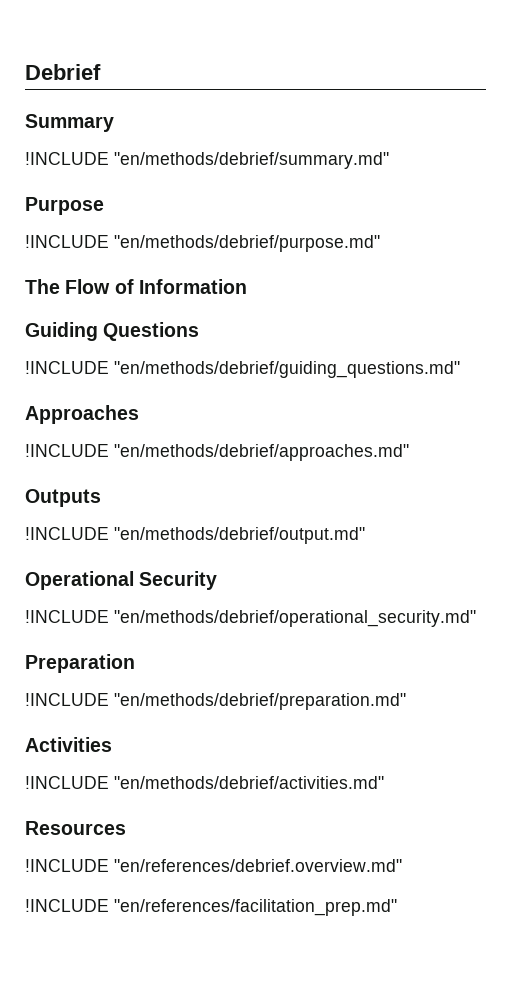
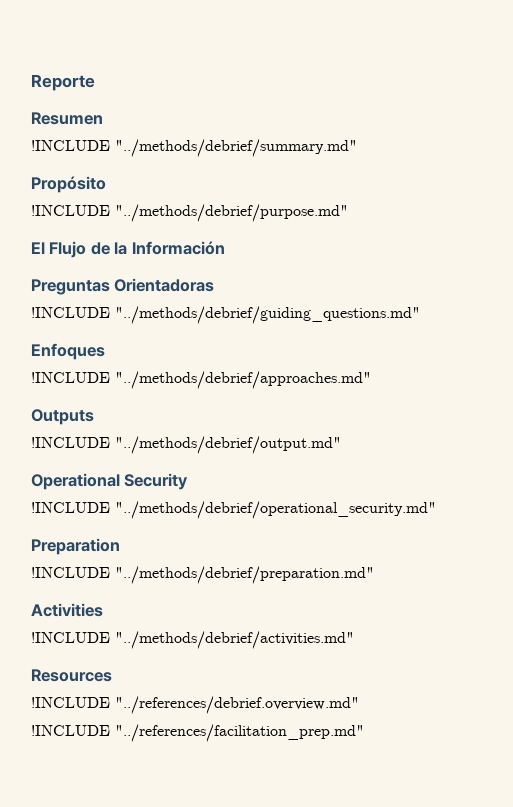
[25,64,101,80] [25,114,114,132] [25,152,389,169] [25,197,104,215] [25,235,380,252] [25,279,247,294] [25,322,200,341] [25,361,460,378] [25,405,139,424] [25,444,409,461] Debrief // Summary // !INCLUDE "en/methods/debrief/summary.md" // Purpose // !INCLUDE "en/methods/debrief/purpose.md" // The Flow of Information // Guiding Questions // !INCLUDE "en/methods/debrief/guiding_questions.md" // Approaches // !INCLUDE "en/methods/debrief/approaches.md" -> [31,74,95,91] [31,112,103,125] [31,139,357,157] [31,176,106,193] [31,204,348,222] [31,241,225,258] [31,278,215,295] [31,306,420,324] [31,343,105,360] [31,371,371,389] Reporte // Resumen // !INCLUDE "../methods/debrief/summary.md" // Propósito // !INCLUDE "../methods/debrief/purpose.md" // El Flujo de la Información // Preguntas Orientadoras // !INCLUDE "../methods/debrief/guiding_questions.md" // Enfoques // !INCLUDE "../methods/debrief/approaches.md"
[114,527,365,544] "en/methods/debrief/output.md" -> [115,436,341,454] "../methods/debrief/output.md"
[114,610,476,627] "en/methods/debrief/operational_security.md" -> [115,501,436,519] "../methods/debrief/operational_security.md"
[114,693,406,710] "en/methods/debrief/preparation.md" -> [115,566,374,584] "../methods/debrief/preparation.md"
[114,776,384,789] "en/methods/debrief/activities.md" -> [115,631,354,649] "../methods/debrief/activities.md"
[114,859,402,872] [25,899,397,916] "en/references/debrief.overview.md" // !INCLUDE "en/references/facilitation_prep.md" -> [115,696,359,714] [31,724,364,742] "../references/debrief.overview.md" // !INCLUDE "../references/facilitation_prep.md"

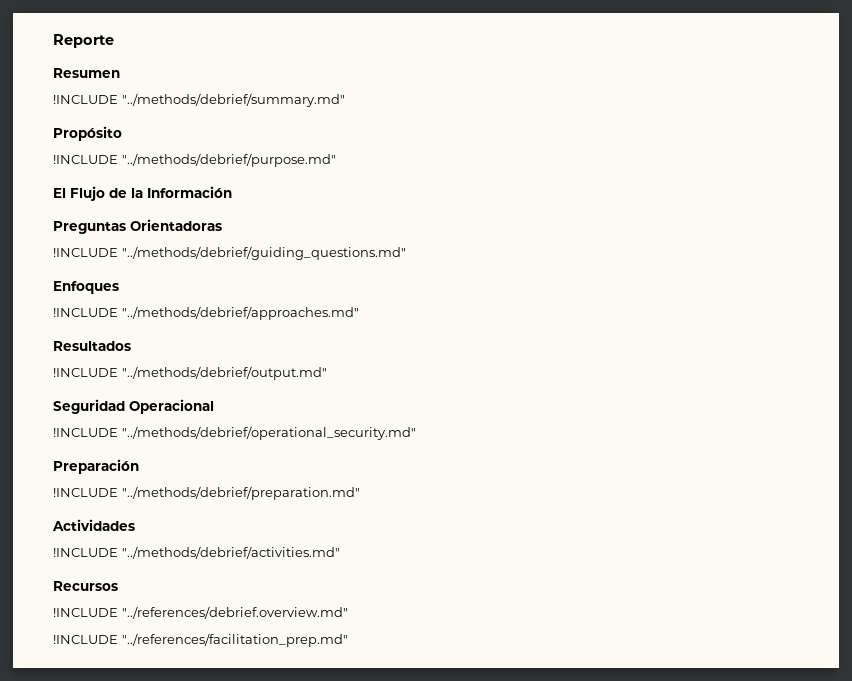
[31,409,94,425] Outputs -> [53,341,131,351] Resultados
[31,473,189,490] Operational Security -> [53,399,214,414] Seguridad Operacional
[31,538,120,555] Preparation -> [53,459,139,474] Preparación
[31,603,103,617] Activities -> [52,519,135,531] Actividades
[31,669,112,682] Resources -> [53,581,118,591] Recursos

